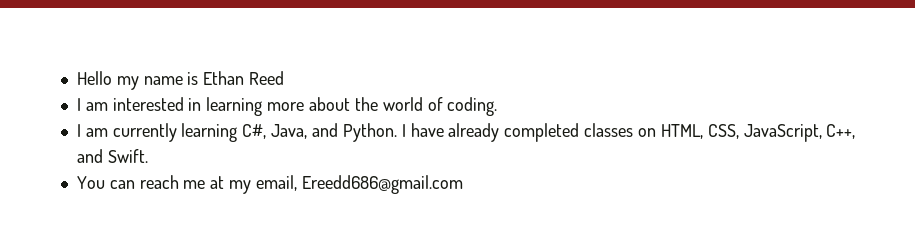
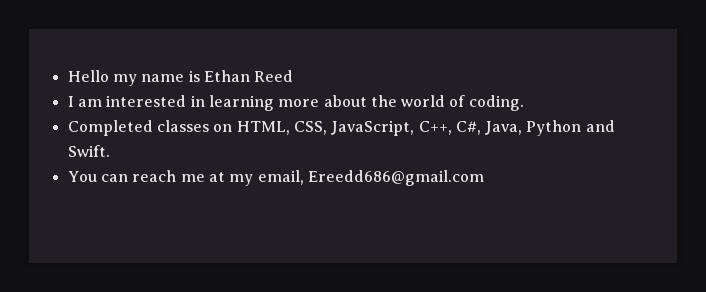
[76,123,580,142] I am currently learning C#, Java, and Python. I have already completed -> [67,120,153,136] Completed
(856, 131) none -> [455,120,582,136] C#, Java, Python

